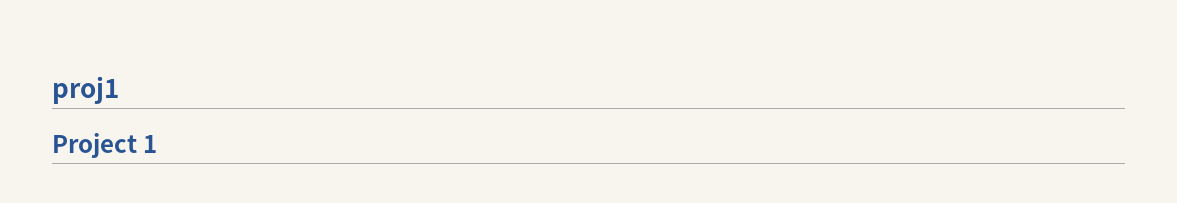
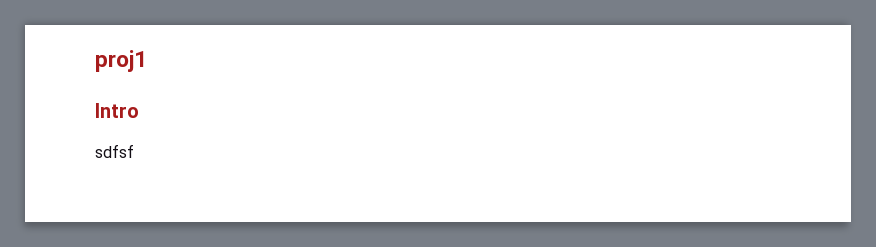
[52,133,158,158] Project 1 -> [95,103,139,118] [95,144,134,158] Intro // sdfsf

